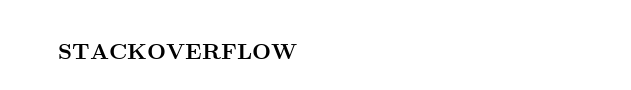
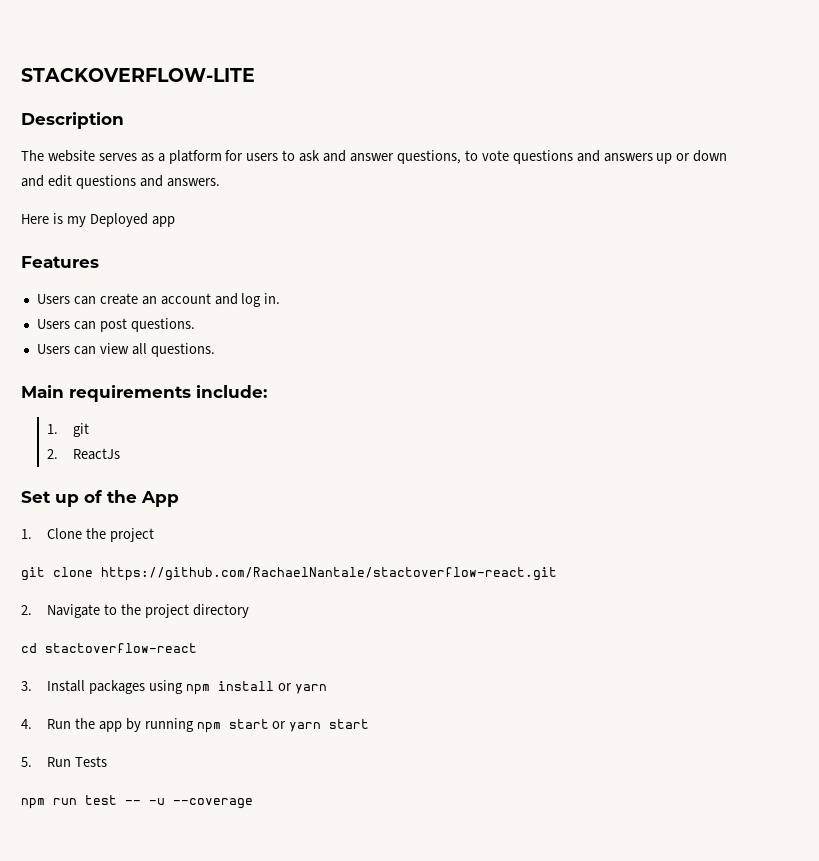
[58,44,297,59] STACKOVERFLOW -> [21,68,255,82] [21,112,124,129] [21,150,728,164] [21,175,220,189] [21,213,175,227] [21,256,99,268] [36,293,281,307] [36,318,195,332] [36,343,215,357] [21,385,267,402] [46,423,89,437] [46,448,120,460] [21,490,179,507] [21,528,154,542] [21,567,557,581] [21,604,249,618] [21,643,197,653] [21,680,327,695] [21,718,370,733] [21,756,107,767] [21,795,253,809] STACKOVERFLOW-LITE // Description // The website serves as a platform for users to ask and answer questions, to vote questions and answers up or down and edit questions and answers. // Here is my Deployed app // Features // Users can create an account and log in. // Users can post questions. // Users can view all questions. // Main requirements include: // 1. git // 2. ReactJs // Set up of the App // 1. Clone the project // git clone https://github.com/RachaelNantale/stactoverflow-react.git // 2. Navigate to the project directory // cd stactoverflow-react // 3. Install packages using npm install or yarn // 4. Run the app by running npm start or yarn start // 5. Run Tests // npm run test -- -u --coverage

